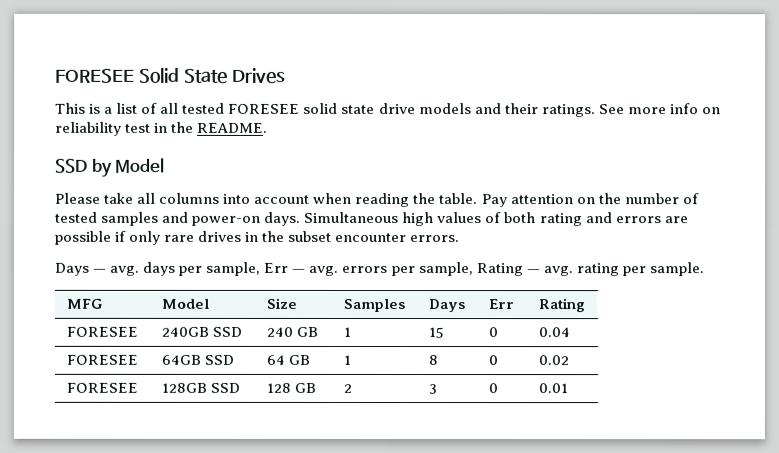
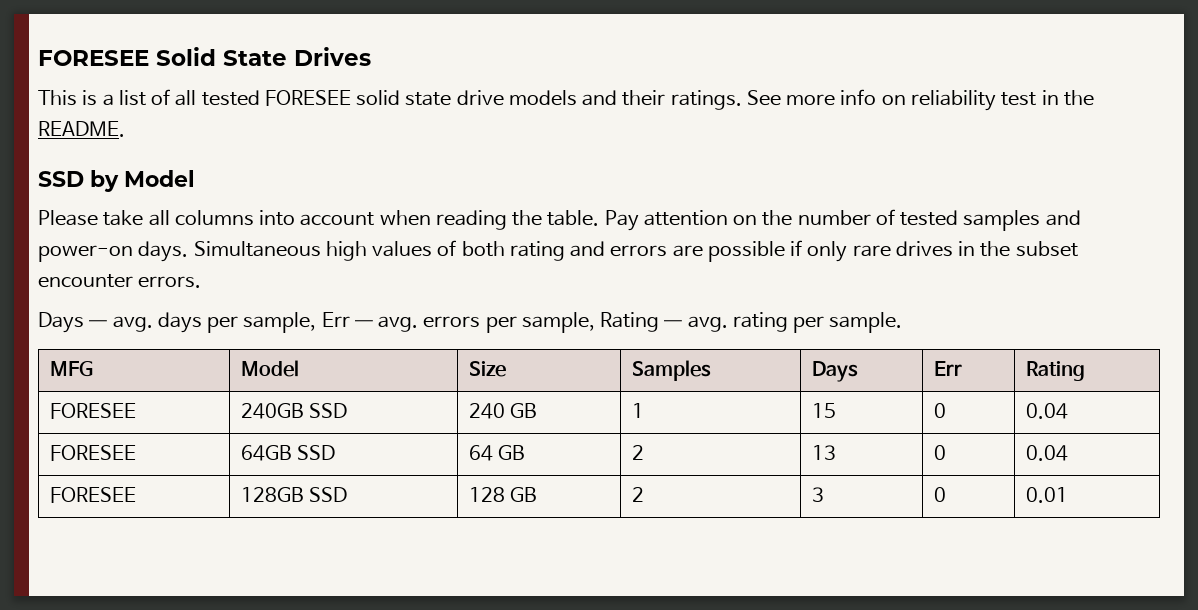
[342,354,351,365] [427,355,438,366] [487,355,498,366] [537,355,569,366] 1 | 8 | 0 | 0.02 -> [632,445,645,460] [812,445,837,460] [934,445,947,460] [1026,445,1069,461] 2 | 13 | 0 | 0.04

